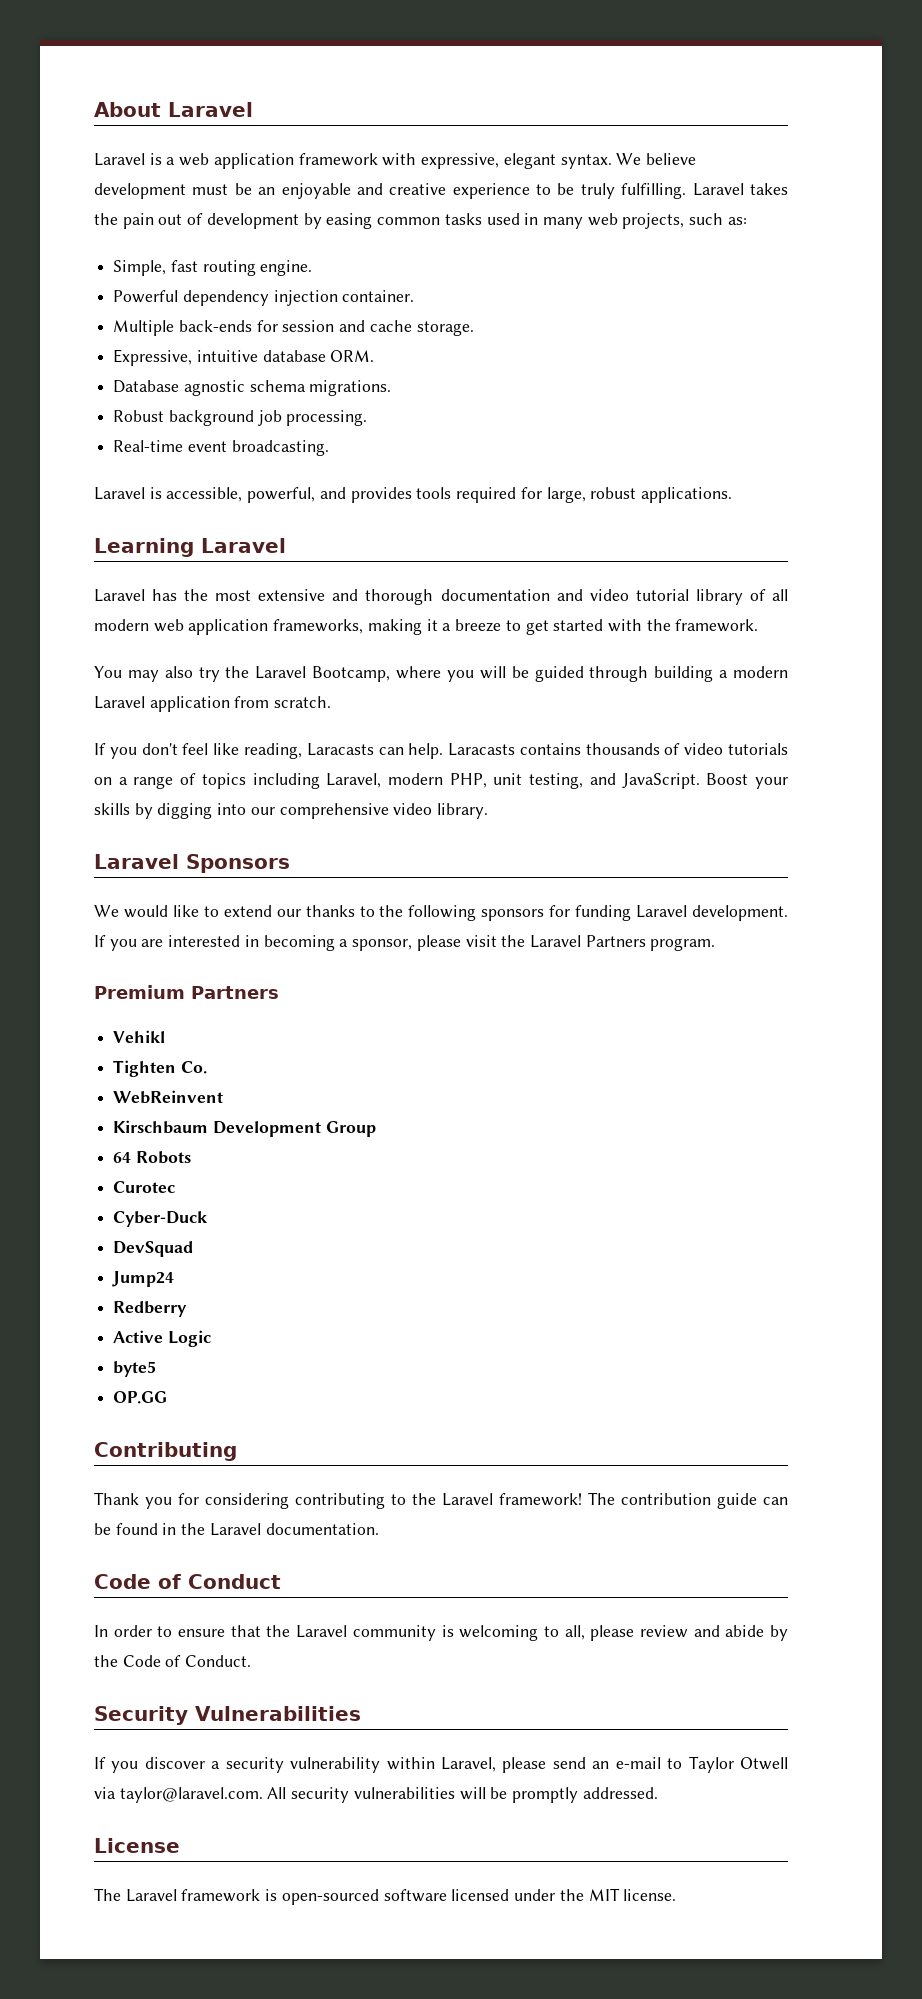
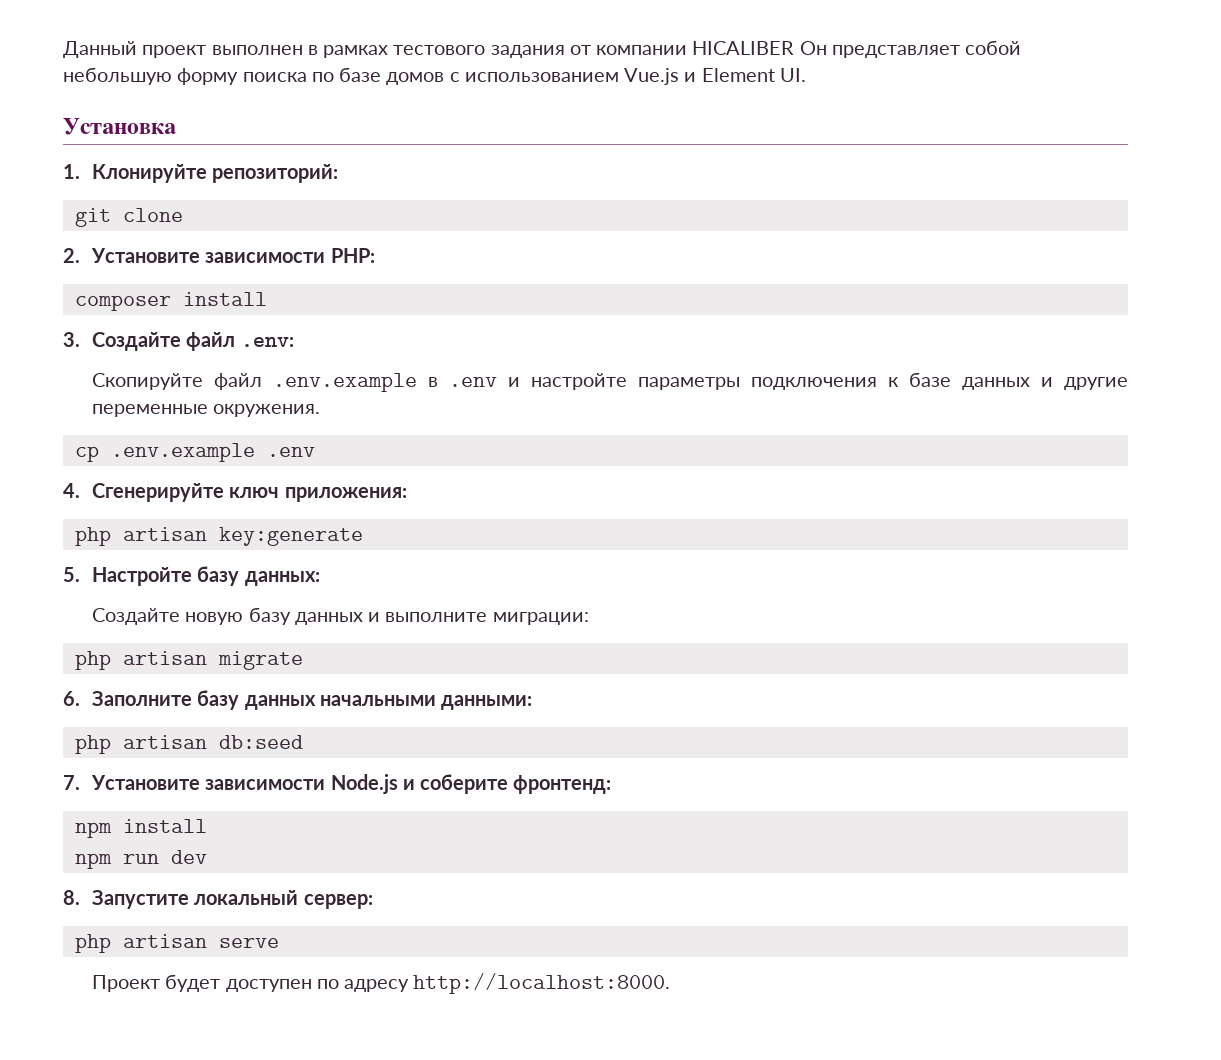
[94,102,253,117] [94,153,696,169] [94,183,789,199] [94,213,747,229] [113,260,313,276] [113,290,415,306] [113,320,474,336] [113,349,375,366] [113,380,392,396] [113,410,368,426] [113,440,329,456] [94,487,732,503] [94,538,286,557] [94,589,789,605] [94,619,759,635] [94,666,789,682] [94,696,332,712] [94,743,789,759] [94,773,788,789] [94,803,489,819] [94,854,290,873] [94,905,789,921] [94,935,716,951] [94,985,279,999] [113,1030,166,1043] [113,1060,207,1077] [113,1090,224,1104] [113,1120,376,1137] [113,1151,191,1164] [113,1181,176,1193] [113,1211,209,1227] [113,1241,194,1257] [112,1271,175,1287] [113,1301,188,1317] [113,1330,211,1347] [113,1361,157,1377] [113,1391,168,1404] [94,1442,237,1461] [94,1492,788,1509] [94,1523,379,1536] [94,1574,281,1589] [94,1625,788,1641] [94,1655,252,1667] [94,1706,361,1725] [94,1756,789,1773] [94,1787,658,1803] [94,1838,180,1853] [94,1888,677,1905] About Laravel // Laravel is a web application framework with expressive, elegant syntax. We believe development must be an enjoyable and creative experience to be truly fulfilling. Laravel takes the pain out of development by easing common tasks used in many web projects, such as: // Simple, fast routing engine. // Powerful dependency injection container. // Multiple back-ends for session and cache storage. // Expressive, intuitive database ORM. // Database agnostic schema migrations. // Robust background job processing. // Real-time event broadcasting. // Laravel is accessible, powerful, and provides tools required for large, robust applications. // Learning Laravel // Laravel has the most extensive and thorough documentation and video tutorial library of all modern web application frameworks, making it a breeze to get started with the framework. // You may also try the Laravel Bootcamp, where you will be guided through building a modern Laravel application from scratch. // If you don't feel like reading, Laracasts can help. Laracasts contains thousands of video tutorials on a range of topics including Laravel, modern PHP, unit testing, and JavaScript. Boost your skills by digging into our comprehensive video library. // Laravel Sponsors // We would like to extend our thanks to the following sponsors for funding Laravel development. If you are interested in becoming a sponsor, please visit the Laravel Partners program. // Premium Partners // Vehikl // Tighten Co. // WebReinvent // Kirschbaum Development Group // 64 Robots // Curotec // Cyber-Duck // DevSquad // Jump24 // Redberry // Active Logic // byte5 // OP.GG // Contributing // Thank you for considering contributing to the Laravel framework! The contribution guide can be found in the Laravel documentation. // Code of Conduct // In order to ensure that the Laravel community is welcoming to all, please review and abide by the Code of Conduct. // Security Vulnerabilities // If you discover a security vulnerability within Laravel, please send an e-mail to Taylor Otwell via taylor@laravel.com. All security vulnerabilities will be promptly addressed. // License // The Laravel framework is open-sourced software licensed under the MIT license. -> [63,40,1022,58] [63,67,806,85] [63,118,176,135] [63,164,339,183] [74,208,183,227] [63,248,375,263] [74,292,267,311] [63,332,294,351] [91,372,1128,392] [91,404,321,417] [74,443,315,462] [63,483,407,502] [74,527,363,546] [63,566,320,586] [91,607,589,625] [74,651,303,670] [63,690,533,710] [74,735,303,754] [63,774,612,794] [74,819,207,838] [74,850,207,869] [63,890,373,909] [74,934,279,953] [91,973,671,994] Данный проект выполнен в рамках тестового задания от компании HICALIBER Он представляет собой небольшую форму поиска по базе домов с использованием Vue.js и Element UI. // Установка // 1. Клонируйте репозиторий: // git clone // 2. Установите зависимости PHP: // composer install // 3. Создайте файл .env: // Скопируйте файл .env.example в .env и настройте параметры подключения к базе данных и другие переменные окружения. // cp .env.example .env // 4. Сгенерируйте ключ приложения: // php artisan key:generate // 5. Настройте базу данных: // Создайте новую базу данных и выполните миграции: // php artisan migrate // 6. Заполните базу данных начальными данными: // php artisan db:seed // 7. Установите зависимости Node.js и соберите фронтенд: // npm install // npm run dev // 8. Запустите локальный сервер: // php artisan serve // Проект будет доступен по адресу http://localhost:8000.

